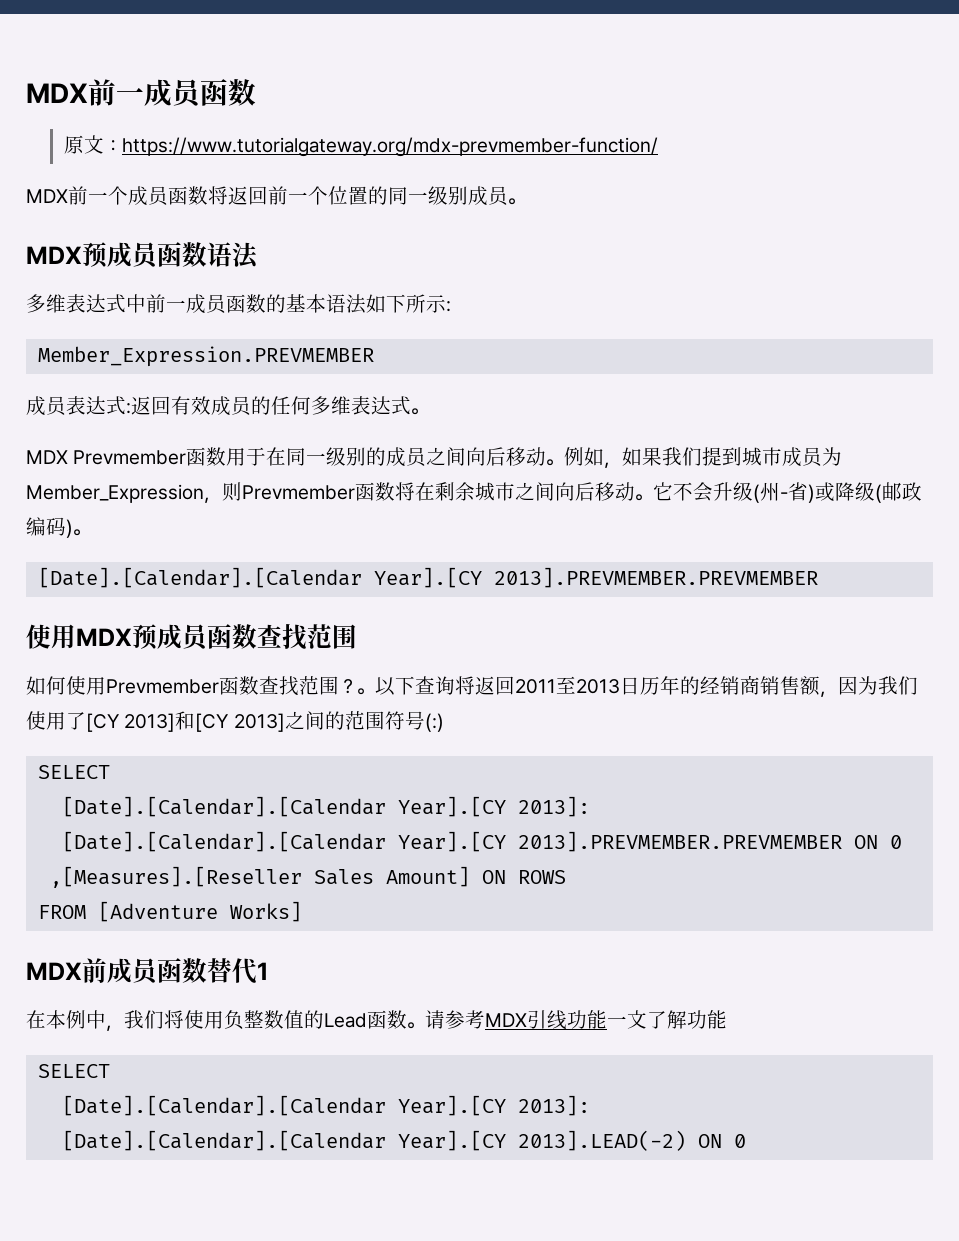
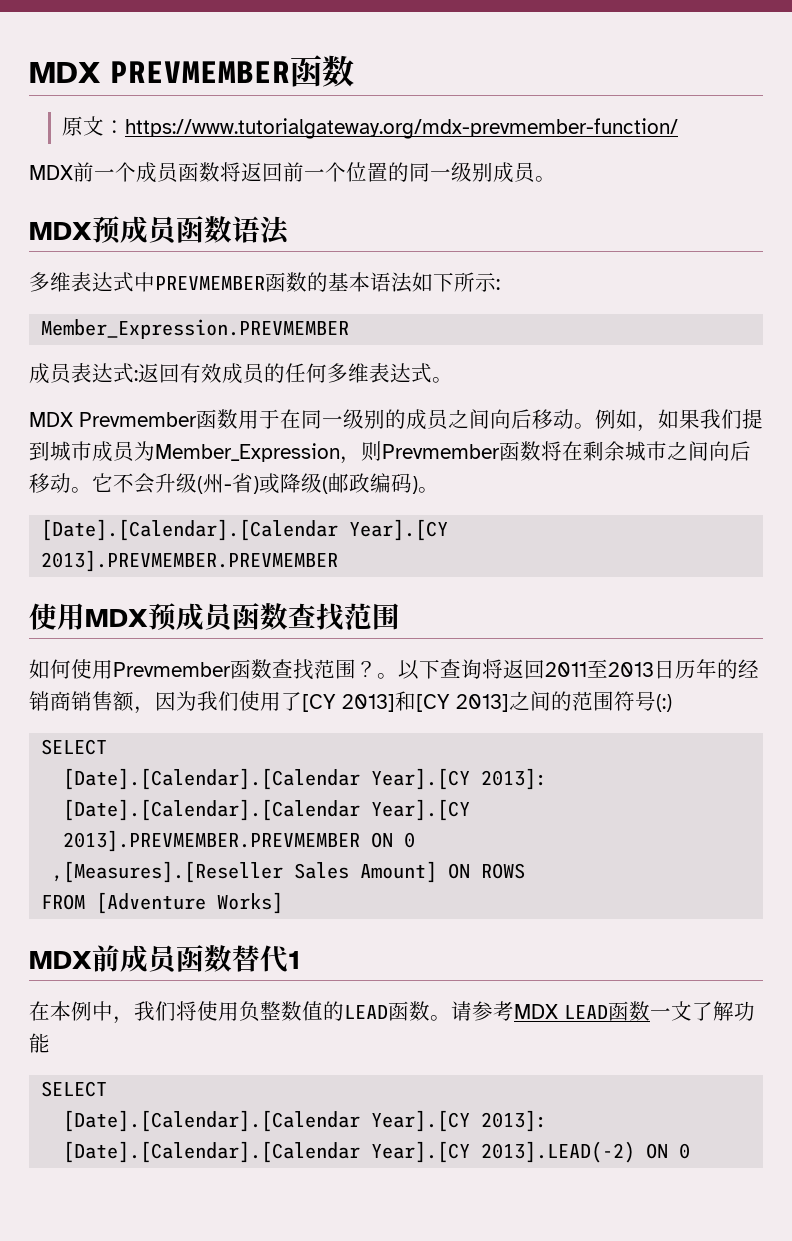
[26,79,203,108] MDX前一成员 -> [29,61,290,83] MDX PREVMEMBER
[146,294,227,314] 前一成员 -> [155,276,265,290] PREVMEMBER
[324,1013,367,1028] Lead -> [344,1005,388,1019] LEAD
[527,1010,607,1030] 引线功能 -> [564,1001,650,1021] LEAD函数

